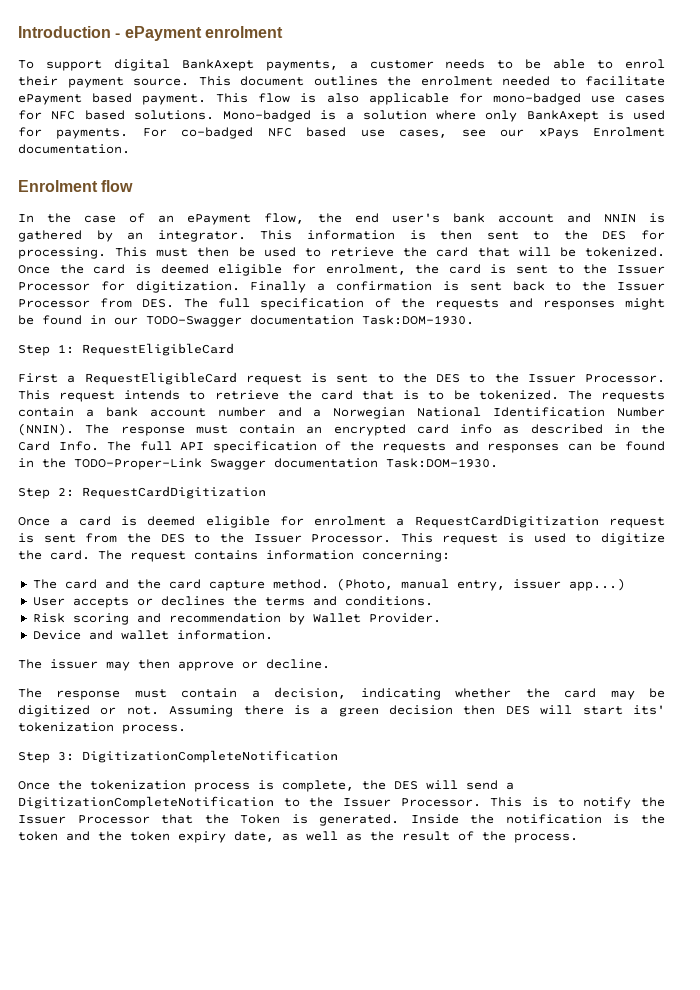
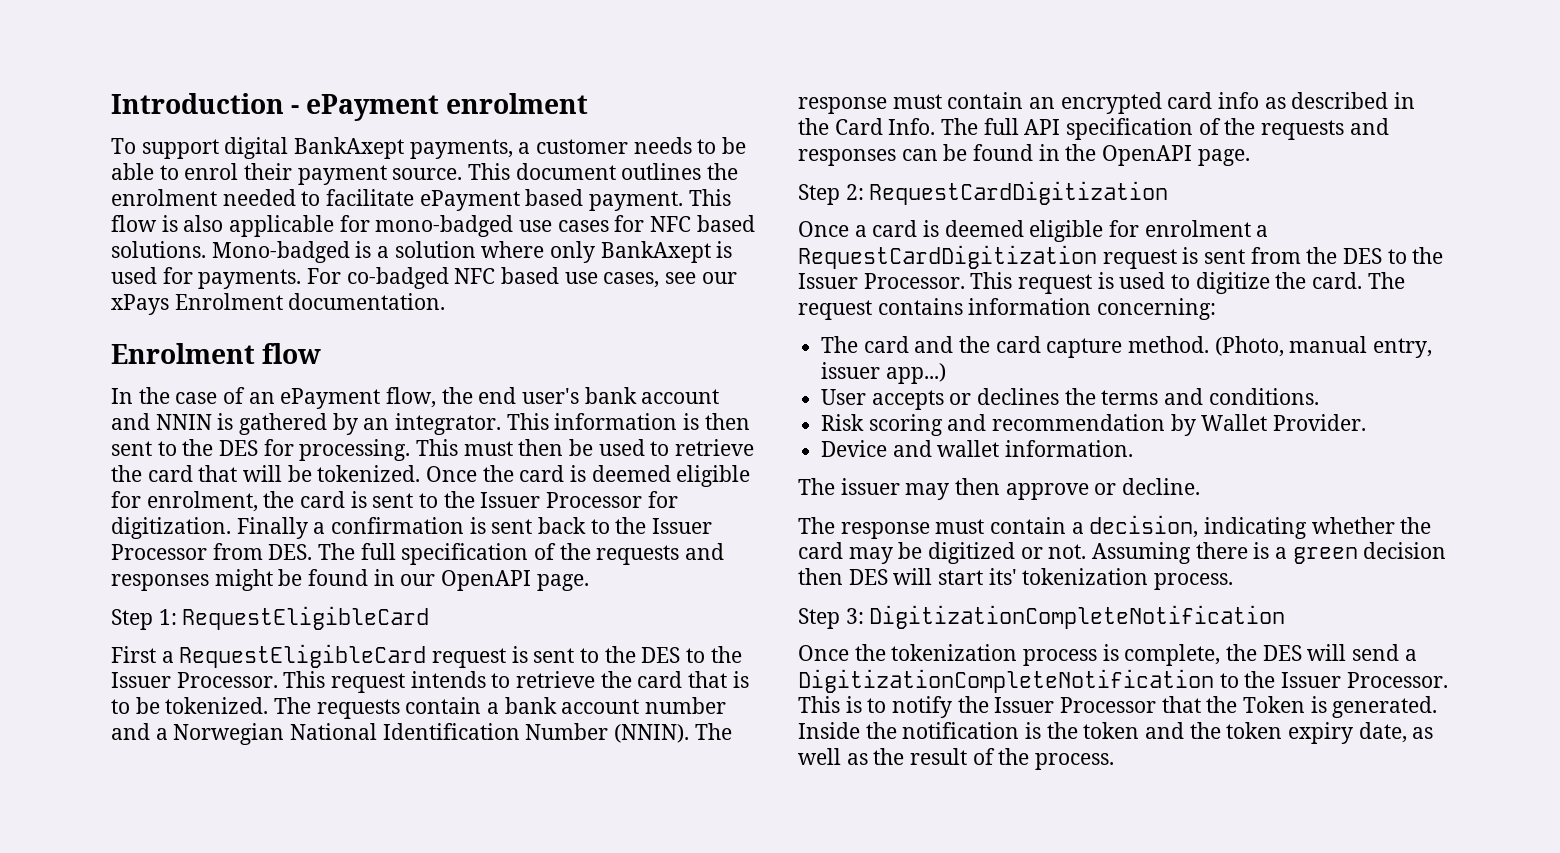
[146,315,474,327] TODO-Swagger documentation Task:DOM-1930. -> [441,570,589,591] OpenAPI page.
[74,458,498,470] TODO-Proper-Link Swagger documentation Task:DOM-1930. -> [1102,145,1250,166] OpenAPI page.

